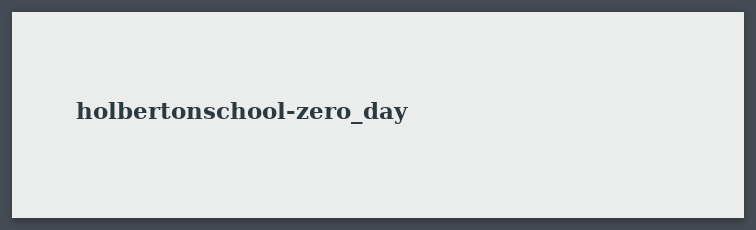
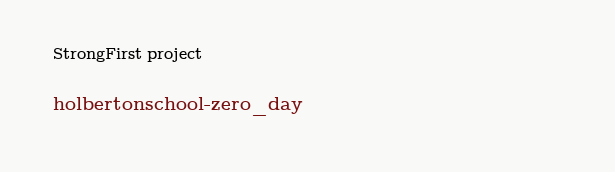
(76, 113) none -> [53,48,202,62] StrongFirst project //

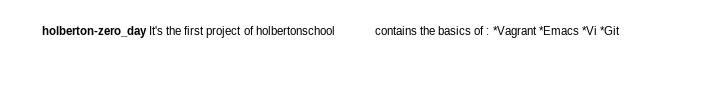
[53,48,202,62] [53,97,303,116] StrongFirst project // holbertonschool-zero_day -> [42,26,620,38] holberton-zero_day It's the first project of holbertonschool contains the basics of : *Vagrant *Emacs *Vi *Git

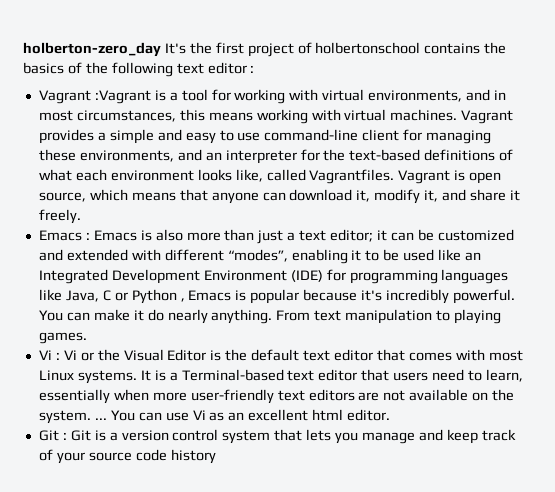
[486,26,620,38] : *Vagrant *Emacs *Vi *Git -> [85,62,255,77] [38,89,507,104] [38,109,514,124] [38,129,492,144] [38,149,514,164] [38,169,502,184] [38,189,520,204] [38,209,81,224] [38,229,514,244] [38,249,482,264] [38,269,509,284] [38,289,515,304] [38,309,502,324] [38,332,87,344] [38,349,523,361] [38,369,523,384] [38,389,515,404] [38,409,391,424] [38,429,516,444] [38,449,216,464] the following text editor : // Vagrant :Vagrant is a tool for working with virtual environments, and in most circumstances, this means working with virtual machines. Vagrant provides a simple and easy to use command-line client for managing these environments, and an interpreter for the text-based definitions of what each environment looks like, called Vagrantfiles. Vagrant is open source, which means that anyone can download it, modify it, and share it freely. // Emacs : Emacs is also more than just a text editor; it can be customized and extended with different “modes”, enabling it to be used like an Integrated Development Environment (IDE) for programming languages like Java, C or Python , Emacs is popular because it's incredibly powerful. You can make it do nearly anything. From text manipulation to playing games. // Vi : Vi or the Visual Editor is the default text editor that comes with most Linux systems. It is a Terminal-based text editor that users need to learn, essentially when more user-friendly text editors are not available on the system. ... You can use Vi as an excellent html editor. // Git : Git is a version control system that lets you manage and keep track of your source code history

